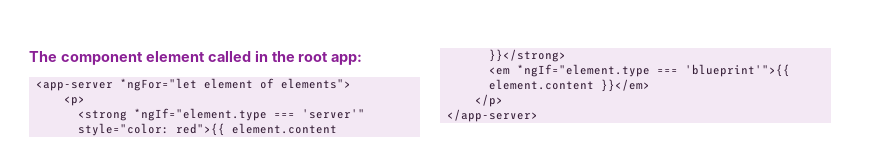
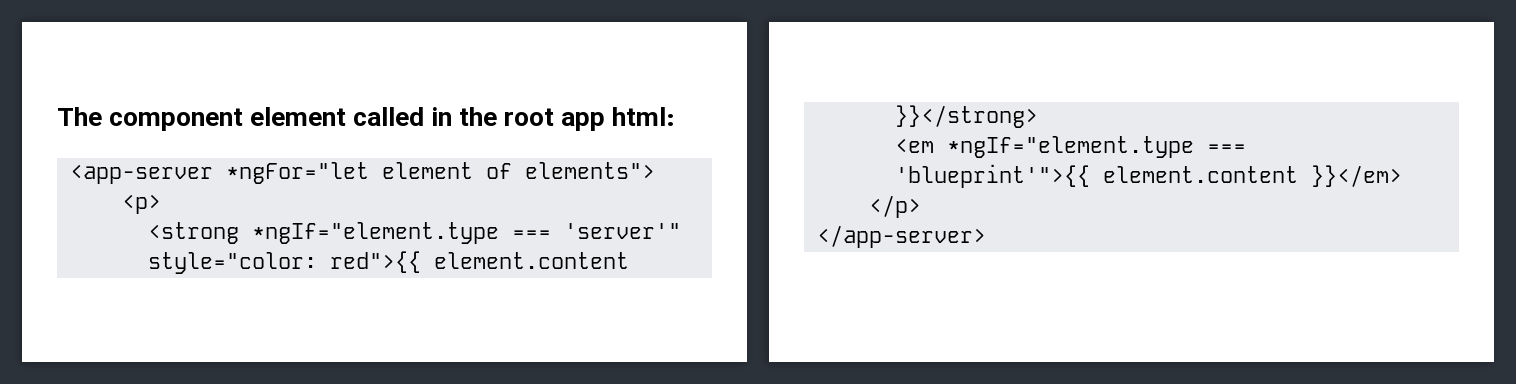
[331,54,363,65] app: -> [561,107,676,131] app html:

